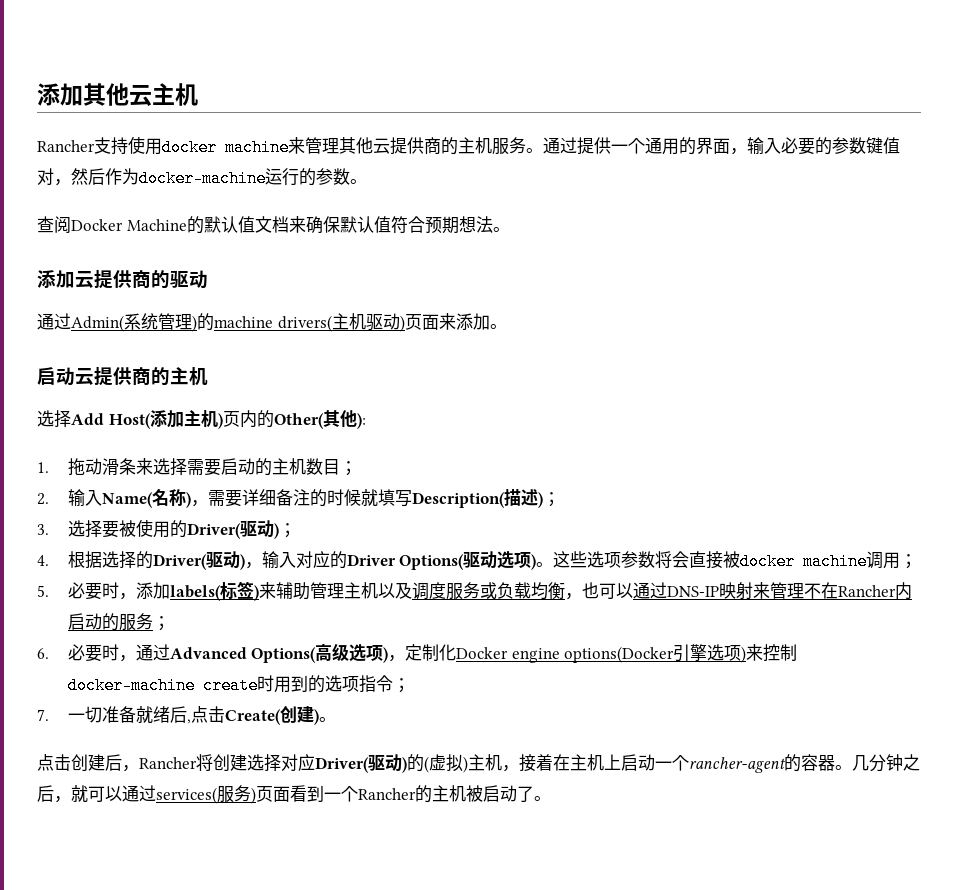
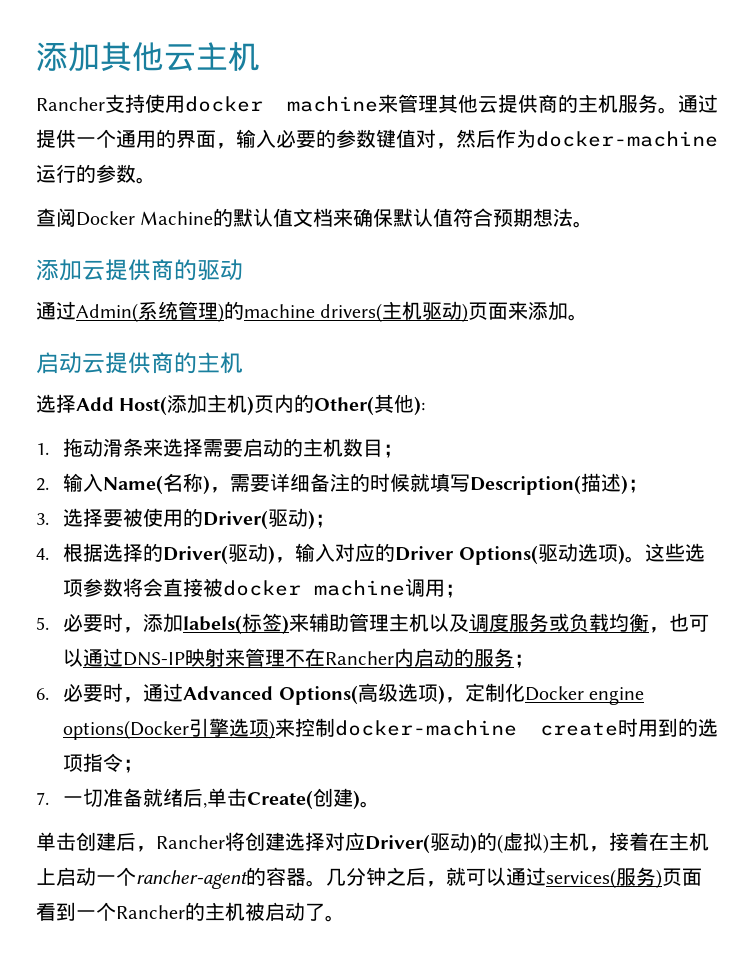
[190,706,208,723] 点 -> [207,788,228,807] 单
[37,754,54,771] 点 -> [36,832,56,851] 单

